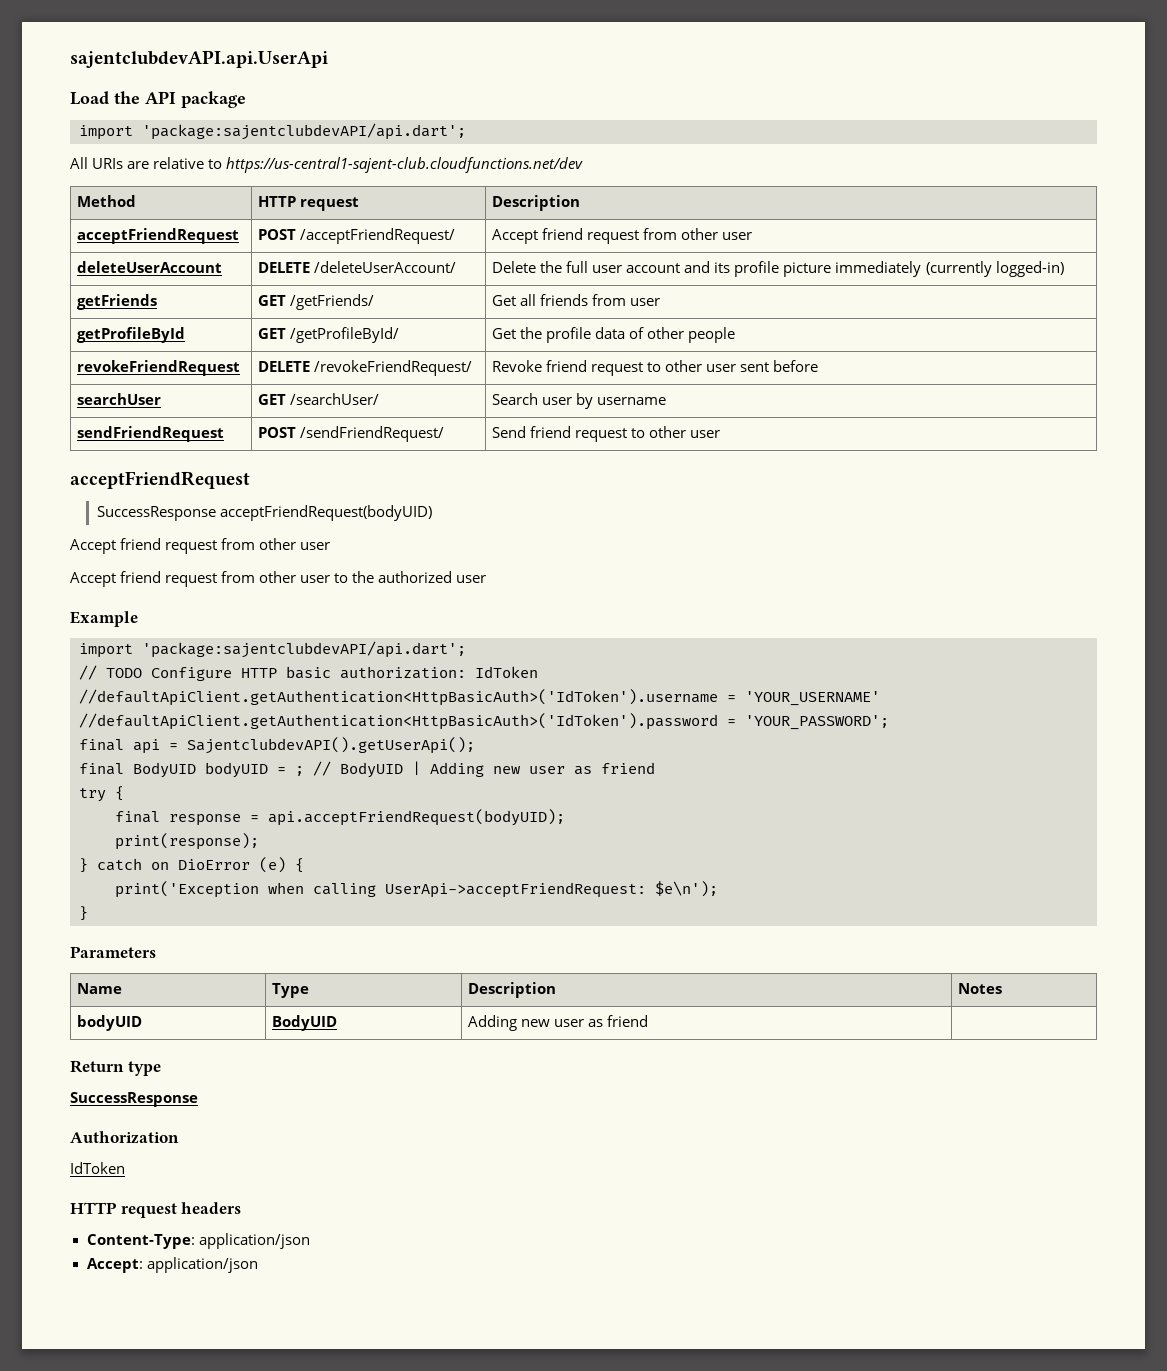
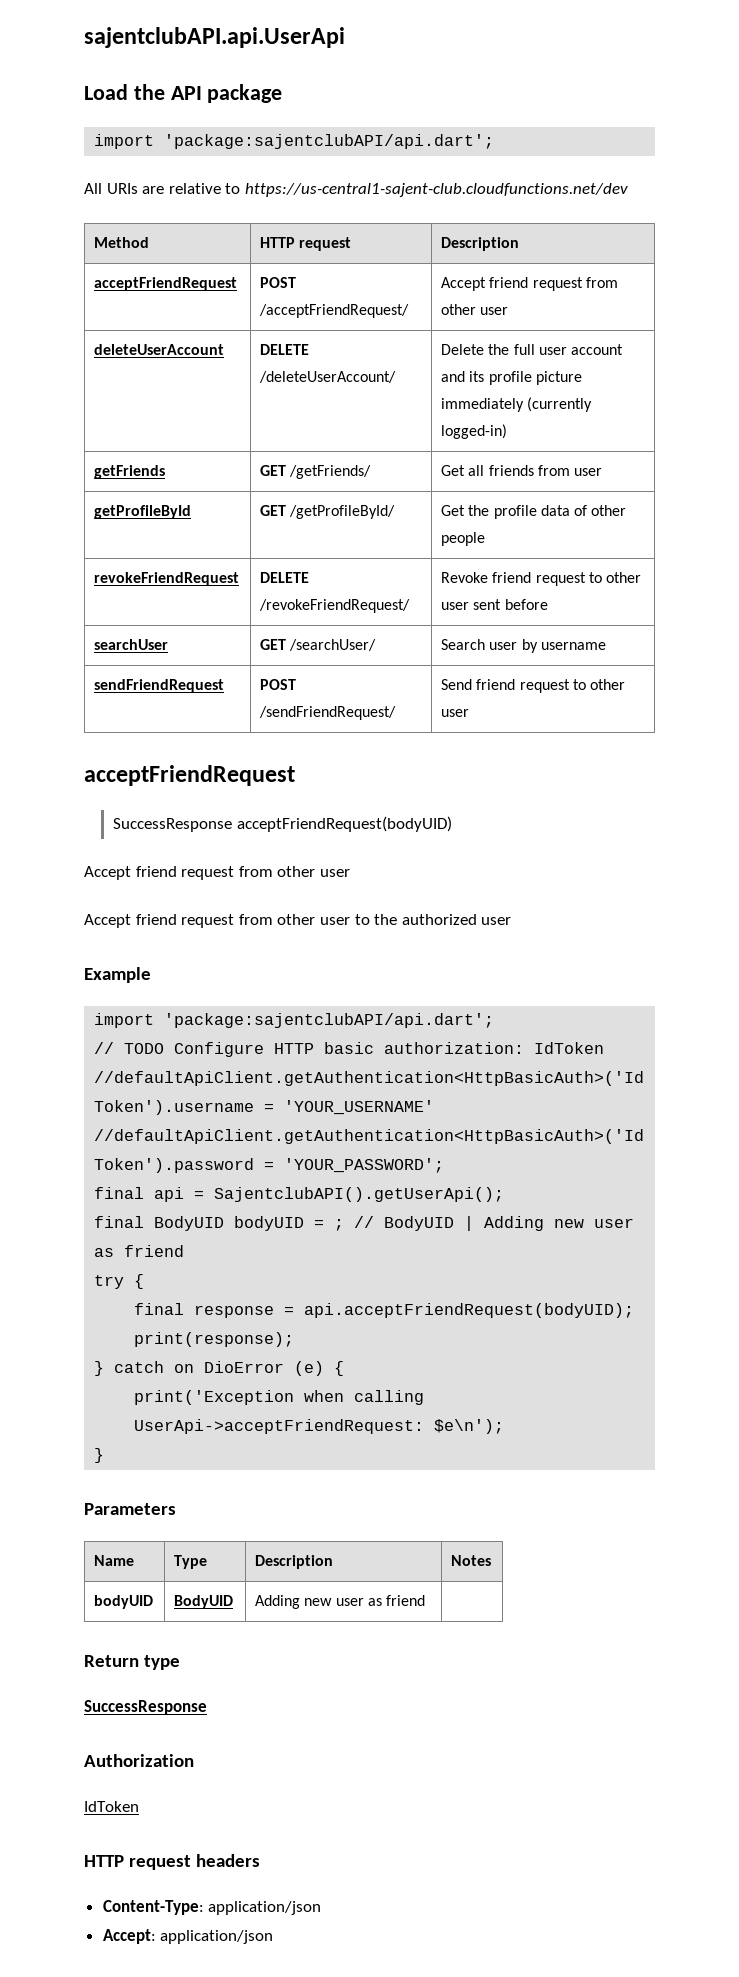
[70,50,328,68] sajentclubdevAPI.api.UserApi -> [84,27,345,48] sajentclubAPI.api.UserApi
[142,123,466,140] 'package:sajentclubdevAPI/api.dart'; -> [164,134,495,149] 'package:sajentclubAPI/api.dart';
[142,641,466,658] 'package:sajentclubdevAPI/api.dart'; -> [164,1013,495,1028] 'package:sajentclubAPI/api.dart';
[187,737,475,754] SajentclubdevAPI().getUserApi(); -> [214,1187,505,1202] SajentclubAPI().getUserApi();

